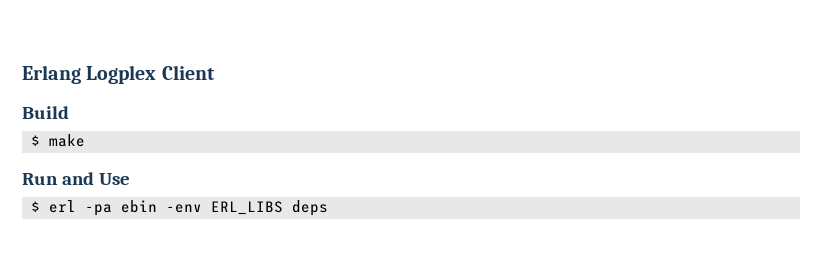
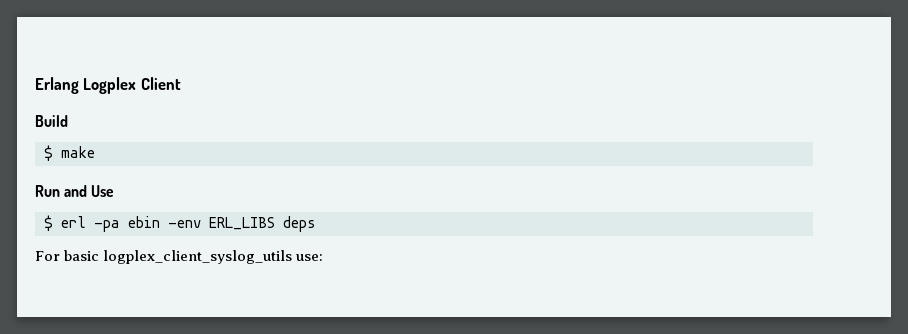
(328, 208) none -> [35,250,324,264] // For basic logplex_client_syslog_utils use:

